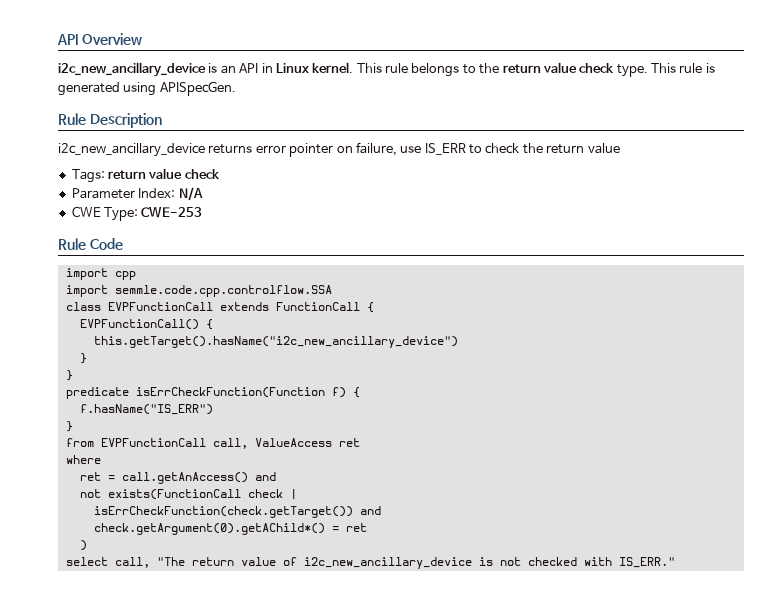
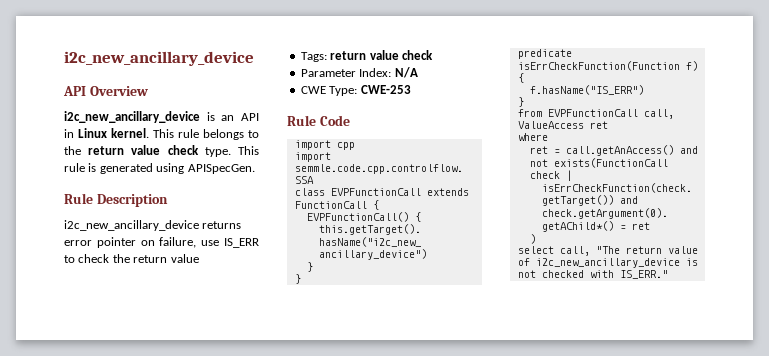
(57, 39) none -> [64,51,254,66] i2c_new_ancillary_device //

